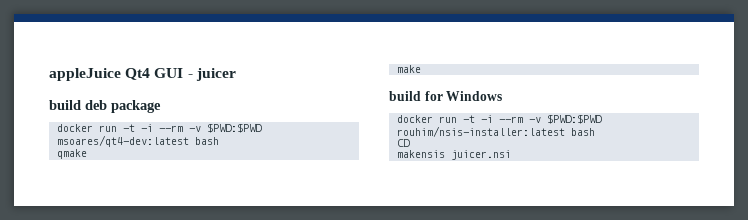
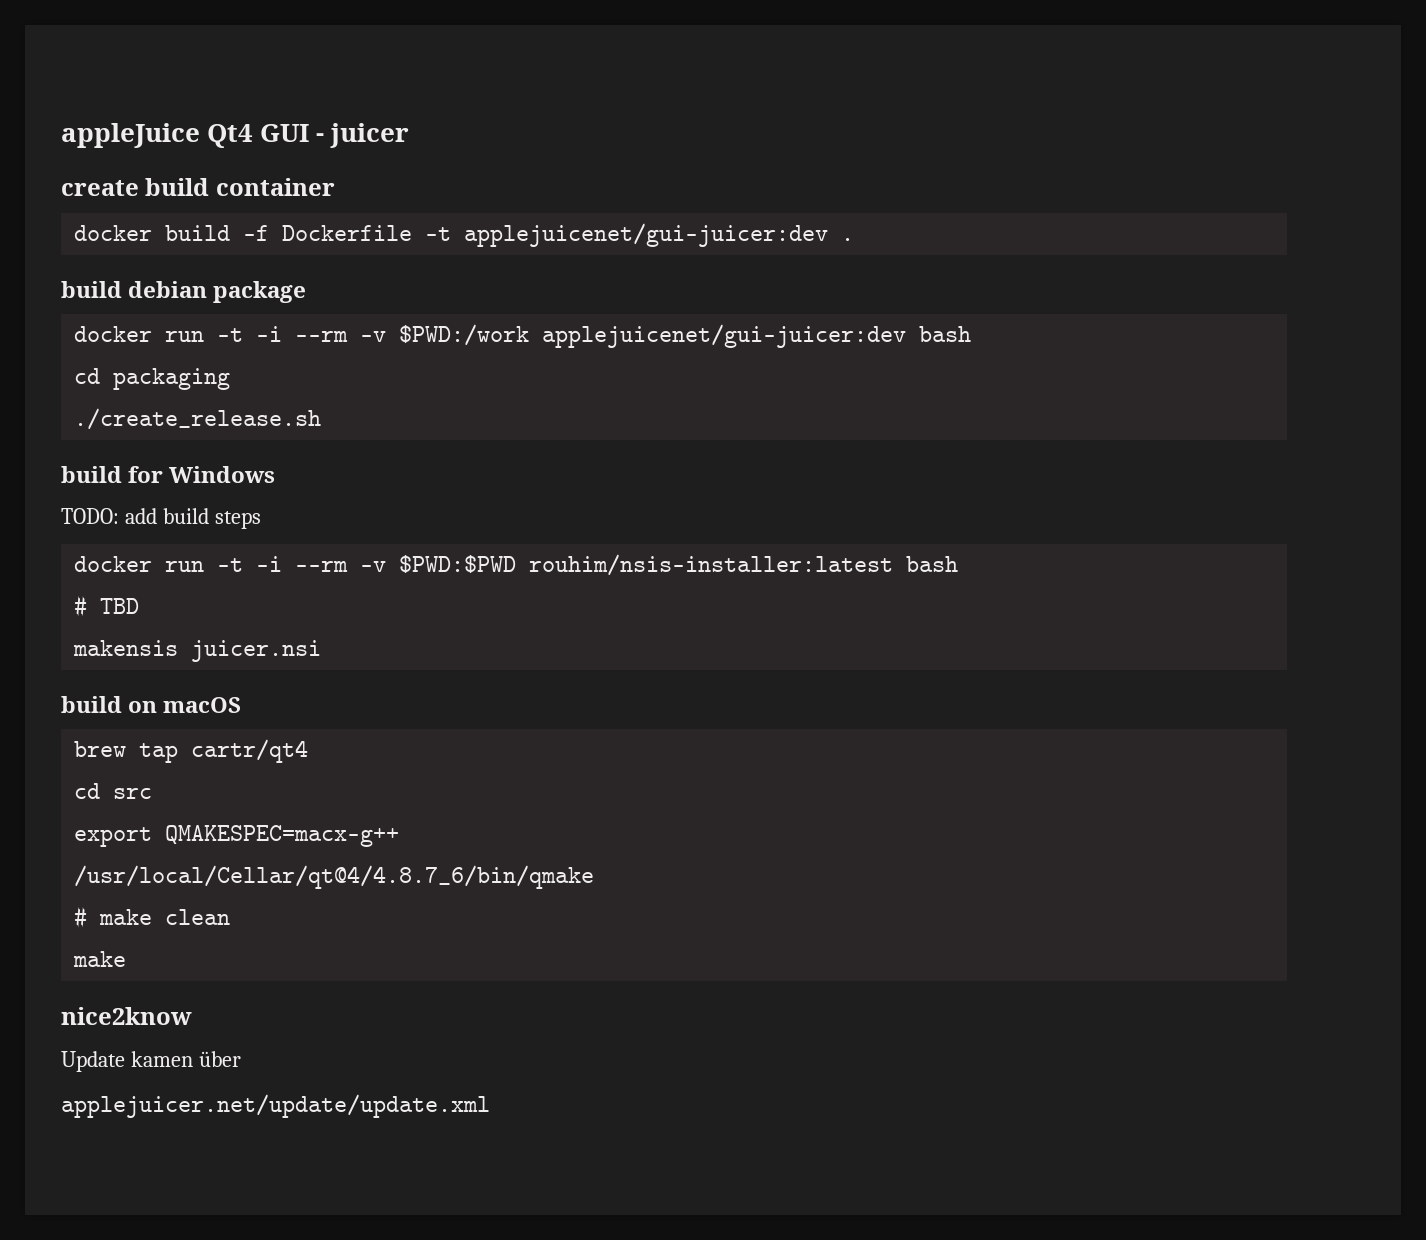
[49,100,107,110] build deb -> [61,178,335,196] [74,223,855,247] [61,281,208,298] create build container // docker build -f Dockerfile -t applejuicenet/gui-juicer:dev . // build debian
[206,123,262,133] [56,135,219,147] [56,149,87,159] [396,65,421,73] $PWD:$PWD msoares/qt4-dev:latest bash // qmake // make -> [399,324,972,348] [74,368,231,390] [74,408,322,430] $PWD:/work applejuicenet/gui-juicer:dev bash // cd packaging // ./create_release.sh
(503, 96) none -> [61,508,261,529] // TODO: add build steps
[396,139,410,147] CD -> [74,595,140,617] # TBD
(511, 155) none -> [61,696,242,713] [74,739,309,763] [74,783,153,799] [74,825,400,847] [74,865,595,889] [74,906,231,928] [73,951,127,967] [61,1007,192,1025] [61,1051,241,1072] [61,1094,490,1118] // build on macOS // brew tap cartr/qt4 // cd src // export QMAKESPEC=macx-g++ // /usr/local/Cellar/qt@4/4.8.7_6/bin/qmake // # make clean // make // nice2know // Update kamen über // applejuicer.net/update/update.xml

